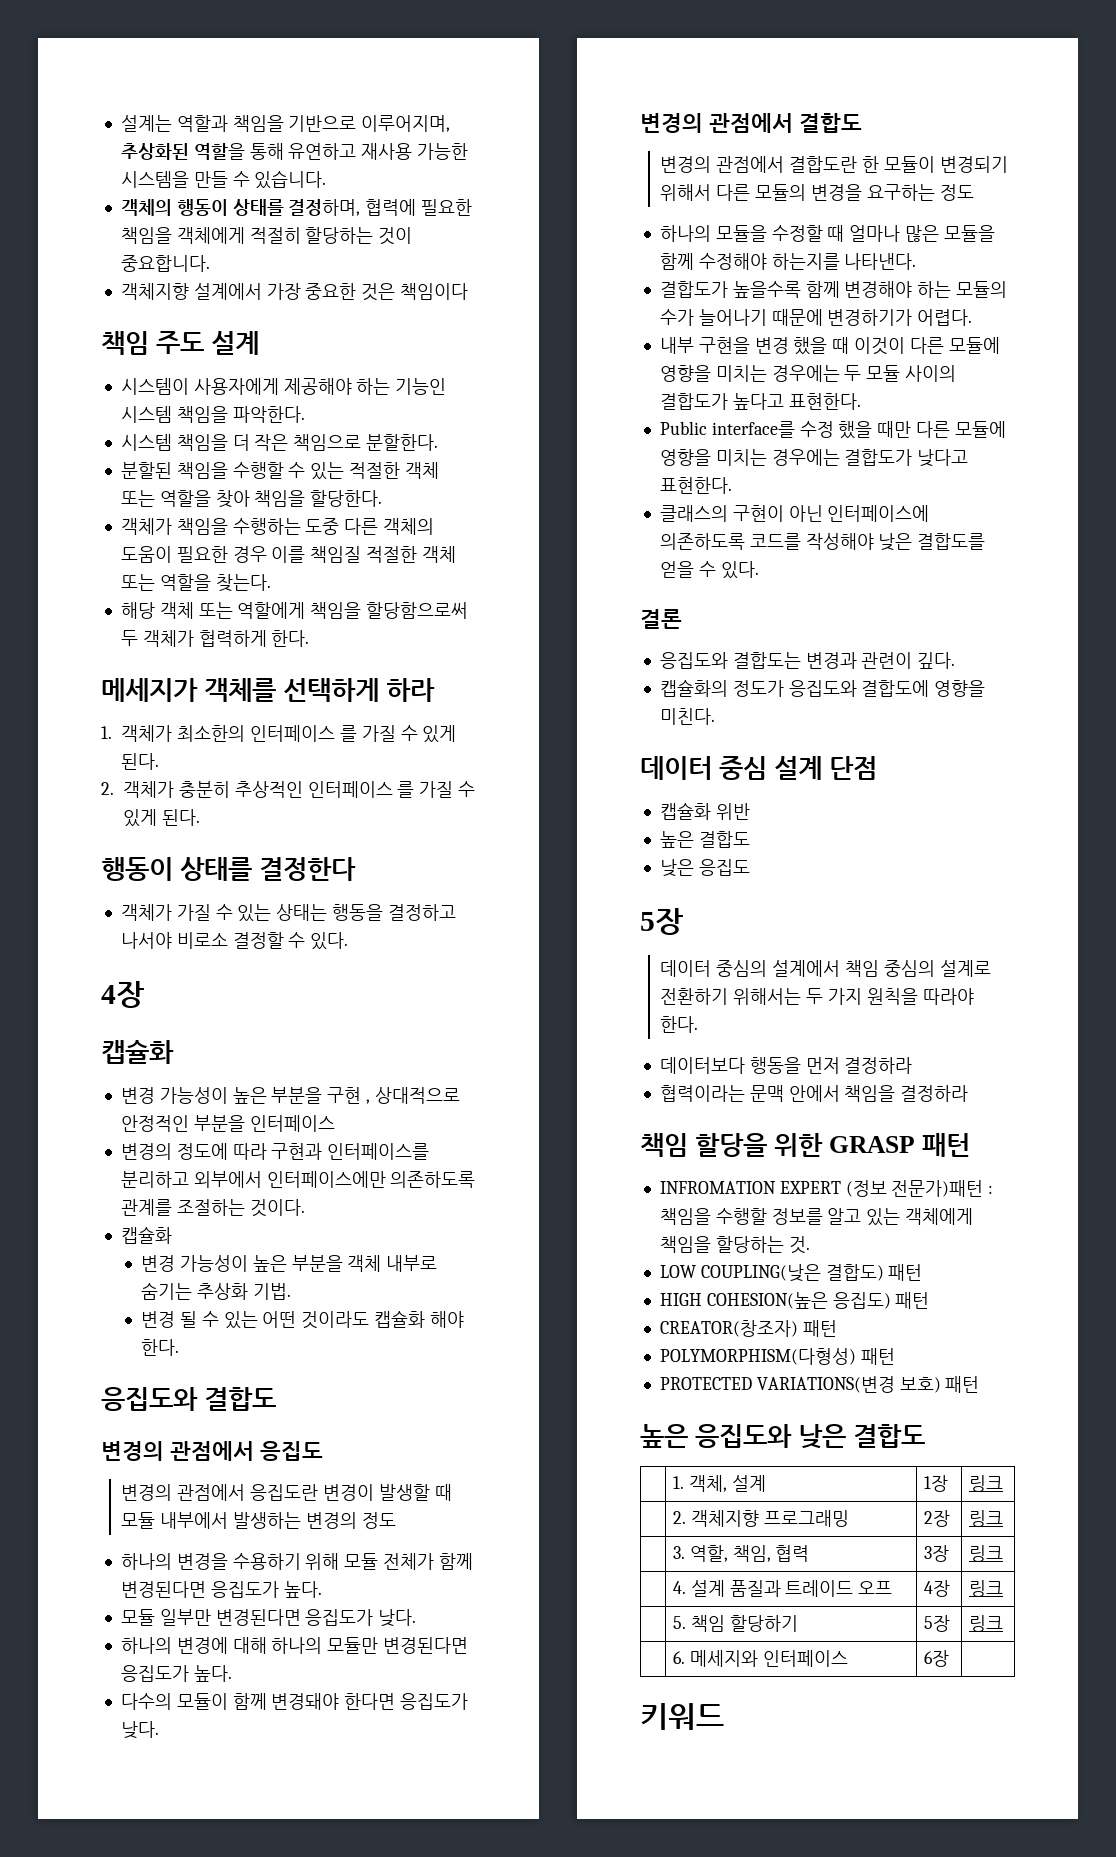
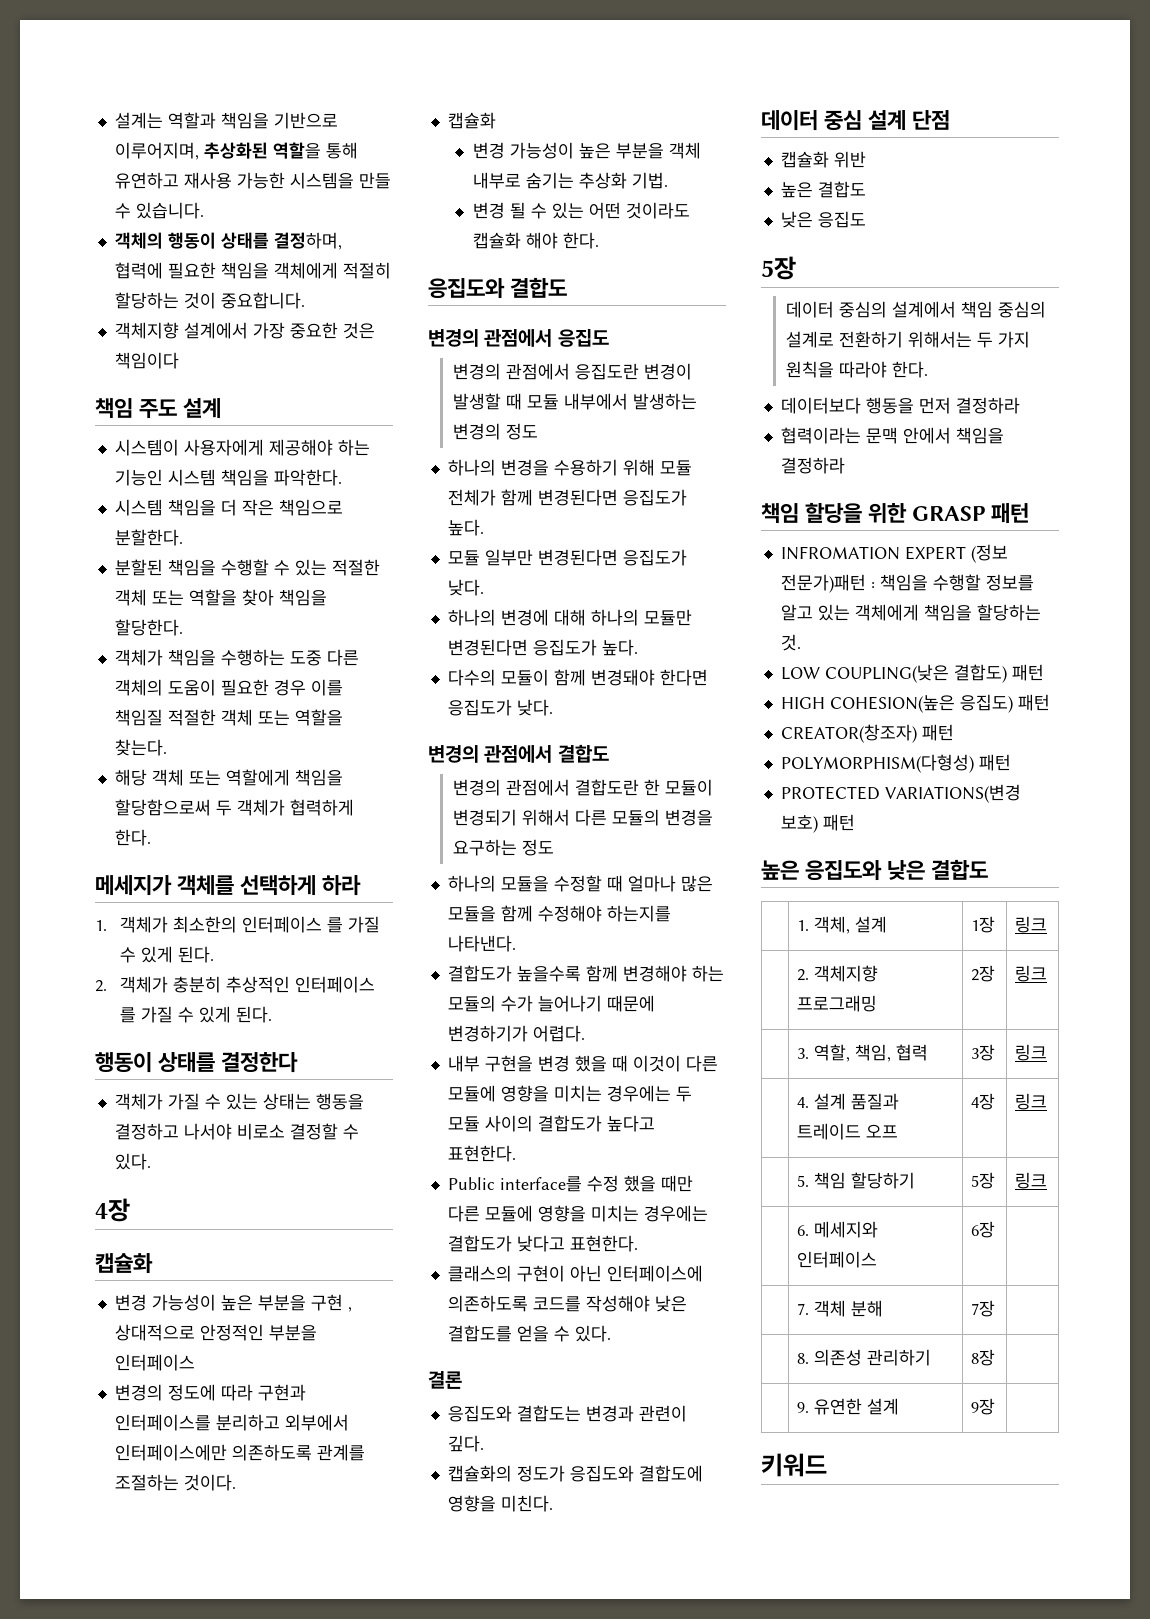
(949, 1658) none -> [797,1300,884,1317] [971,1300,996,1317] [797,1349,932,1366] [971,1349,996,1366] [797,1398,900,1415] [971,1398,996,1415] // | 7. 객체 분해 | 7장 | // | 8. 의존성 관리하기 | 8장 | // | 9. 유연한 설계 | 9장 |

